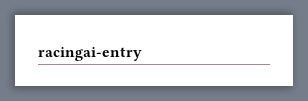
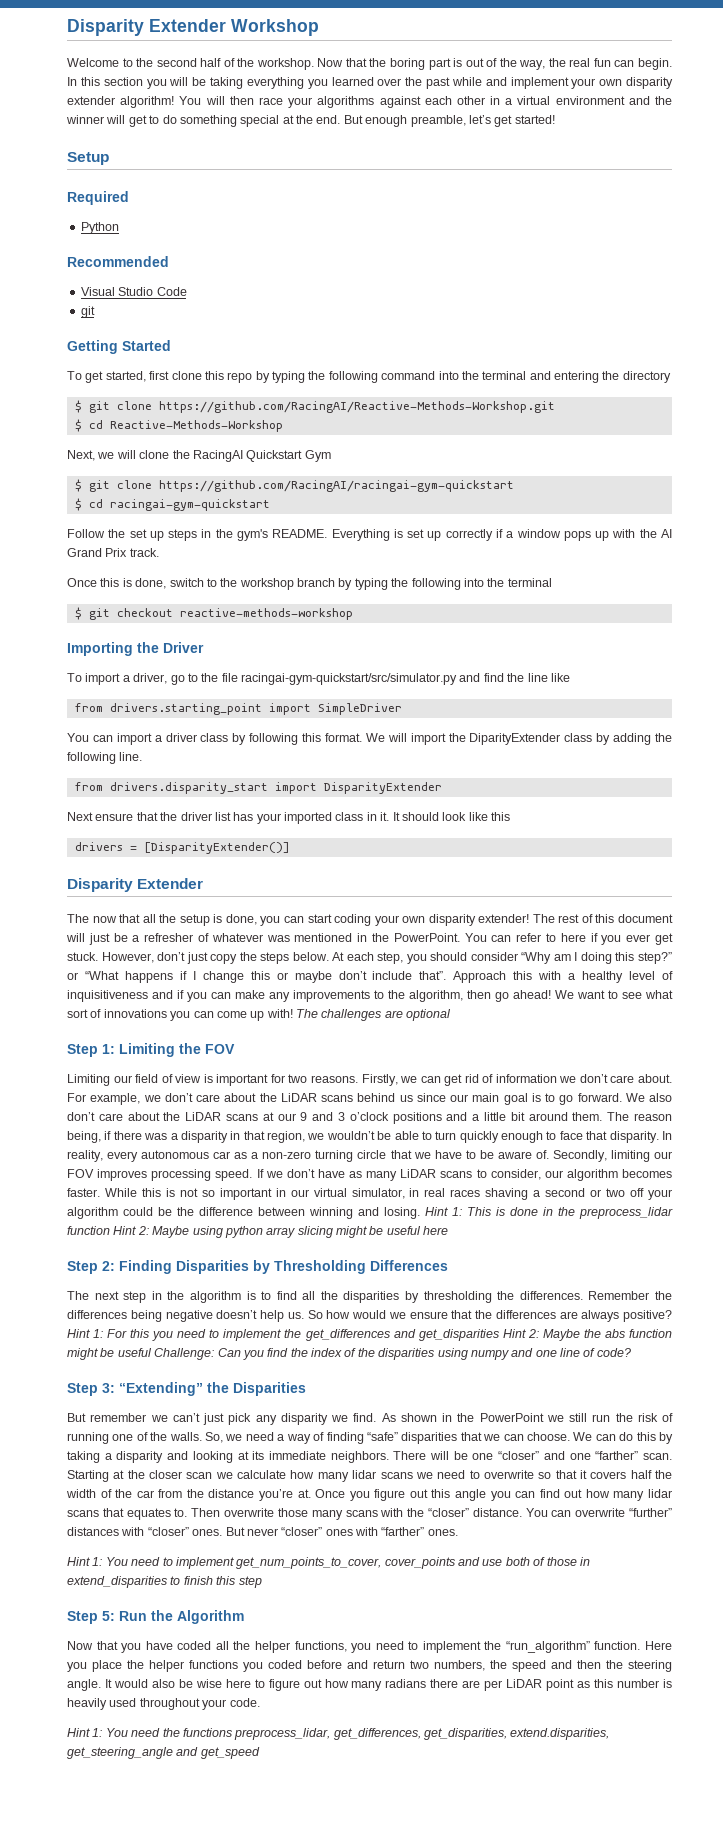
[38,47,142,61] racingai-entry -> [67,19,319,36] [67,58,672,70] [67,77,673,89] [67,96,672,108] [66,115,555,127] [67,152,109,165] [67,191,129,205] [80,222,119,234] [67,256,169,267] [80,287,187,296] [80,306,95,318] [67,340,171,354] [67,371,671,383] [74,400,555,413] [74,419,283,432] [67,450,331,462] [74,479,514,492] [74,498,270,511] [67,529,673,541] [67,548,159,557] [67,578,552,590] [74,607,353,620] [67,642,204,656] [67,673,570,685] [74,703,402,715] [67,733,673,745] [67,752,143,764] [74,782,442,794] [67,812,510,824] [74,842,290,854] [67,878,204,892] [67,914,673,926] [66,933,673,945] [67,952,672,964] [67,971,674,983] [67,990,673,1002] [67,1009,452,1021] [67,1043,235,1057] [67,1074,672,1086] [67,1093,672,1105] [67,1112,672,1124] [67,1131,673,1143] [67,1150,672,1162] [67,1169,672,1181] [67,1188,672,1200] [67,1207,673,1219] [67,1226,449,1238] [67,1260,448,1274] [67,1291,672,1303] [67,1310,672,1322] [67,1329,672,1341] [67,1348,631,1360] [67,1382,306,1396] [67,1413,673,1425] [67,1432,673,1444] [67,1451,672,1463] [67,1470,673,1482] [66,1489,672,1501] [67,1508,672,1520] [67,1527,458,1536] [67,1557,590,1569] [67,1576,262,1588] [67,1610,244,1624] [67,1641,672,1653] [67,1660,672,1672] [67,1679,673,1691] [67,1698,260,1710] [67,1728,610,1740] [67,1747,260,1759] Disparity Extender Workshop // Welcome to the second half of the workshop. Now that the boring part is out of the way, the real fun can begin. In this section you will be taking everything you learned over the past while and implement your own disparity extender algorithm! You will then race your algorithms against each other in a virtual environment and the winner will get to do something special at the end. But enough preamble, let’s get started! // Setup // Required // Python // Recommended // Visual Studio Code // git // Getting Started // To get started, first clone this repo by typing the following command into the terminal and entering the directory // $ git clone https://github.com/RacingAI/Reactive-Methods-Workshop.git // $ cd Reactive-Methods-Workshop // Next, we will clone the RacingAI Quickstart Gym // $ git clone https://github.com/RacingAI/racingai-gym-quickstart // $ cd racingai-gym-quickstart // Follow the set up steps in the gym's README. Everything is set up correctly if a window pops up with the AI Grand Prix track. // Once this is done, switch to the workshop branch by typing the following into the terminal // $ git checkout reactive-methods-workshop // Importing the Driver // To import a driver, go to the file racingai-gym-quickstart/src/simulator.py and find the line like // from drivers.starting_point import SimpleDriver // You can import a driver class by following this format. We will import the DiparityExtender class by adding the following line. // from drivers.disparity_start import DisparityExtender // Next ensure that the driver list has your imported class in it. It should look like this // drivers = [DisparityExtender()] // Disparity Extender // The now that all the setup is done, you can start coding your own disparity extender! The rest of this document will just be a refresher of whatever was mentioned in the PowerPoint. You can refer to here if you ever get stuck. However, don’t just copy the steps below. At each step, you should consider “Why am I doing this step?” or “What happens if I change this or maybe don’t include that”. Approach this with a healthy level of inquisitiveness and if you can make any improvements to the algorithm, then go ahead! We want to see what sort of innovations you can come up with! The challenges are optional // Step 1: Limiting the FOV // Limiting our field of view is important for two reasons. Firstly, we can get rid of information we don’t care about. For example, we don’t care about the LiDAR scans behind us since our main goal is to go forward. We also don’t care about the LiDAR scans at our 9 and 3 o’clock positions and a little bit around them. The reason being, if there was a disparity in that region, we wouldn’t be able to turn quickly enough to face that disparity. In reality, every autonomous car as a non-zero turning circle that we have to be aware of. Secondly, limiting our FOV improves processing speed. If we don’t have as many LiDAR scans to consider, our algorithm becomes faster. While this is not so important in our virtual simulator, in real races shaving a second or two off your algorithm could be the difference between winning and losing. Hint 1: This is done in the preprocess_lidar function Hint 2: Maybe using python array slicing might be useful here // Step 2: Finding Disparities by Thresholding Differences // The next step in the algorithm is to find all the disparities by thresholding the differences. Remember the differences being negative doesn’t help us. So how would we ensure that the differences are always positive? Hint 1: For this you need to implement the get_differences and get_disparities Hint 2: Maybe the abs function might be useful Challenge: Can you find the index of the disparities using numpy and one line of code? // Step 3: “Extending” the Disparities // But remember we can’t just pick any disparity we find. As shown in the PowerPoint we still run the risk of running one of the walls. So, we need a way of finding “safe” disparities that we can choose. We can do this by taking a disparity and looking at its immediate neighbors. There will be one “closer” and one “farther” scan. Starting at the closer scan we calculate how many lidar scans we need to overwrite so that it covers half the width of the car from the distance you’re at. Once you figure out this angle you can find out how many lidar scans that equates to. Then overwrite those many scans with the “closer” distance. You can overwrite “further” distances with “closer” ones. But never “closer” ones with “farther” ones. // Hint 1: You need to implement get_num_points_to_cover, cover_points and use both of those in extend_disparities to finish this step // Step 5: Run the Algorithm // Now that you have coded all the helper functions, you need to implement the “run_algorithm” function. Here you place the helper functions you coded before and return two numbers, the speed and then the steering angle. It would also be wise here to figure out how many radians there are per LiDAR point as this number is heavily used throughout your code. // Hint 1: You need the functions preprocess_lidar, get_differences, get_disparities, extend.disparities, get_steering_angle and get_speed

